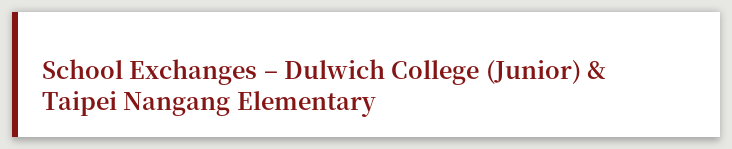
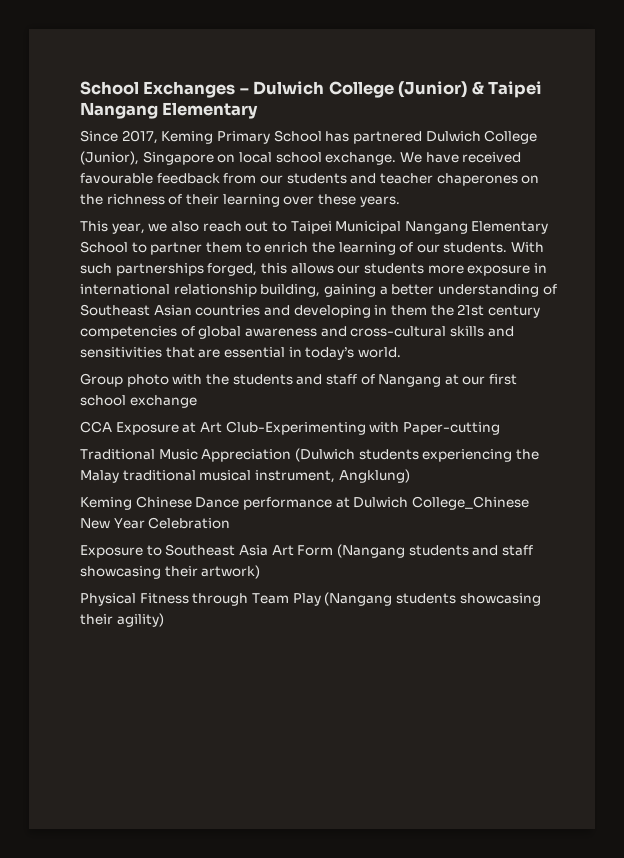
(376, 104) none -> [80,130,538,144] [80,151,522,165] [80,173,540,186] [80,194,400,207] [80,221,549,234] [80,241,545,255] [80,263,547,276] [80,284,557,297] [80,304,540,318] [80,326,514,339] [80,347,401,360] [80,373,518,387] [80,395,197,408] [80,421,500,435] [80,448,539,462] [80,469,410,483] [80,496,529,510] [80,517,231,529] [80,544,533,558] [80,565,261,579] [80,592,541,606] [80,613,164,627] // Since 2017, Keming Primary School has partnered Dulwich College (Junior), Singapore on local school exchange. We have received favourable feedback from our students and teacher chaperones on the richness of their learning over these years. // This year, we also reach out to Taipei Municipal Nangang Elementary School to partner them to enrich the learning of our students. With such partnerships forged, this allows our students more exposure in international relationship building, gaining a better understanding of Southeast Asian countries and developing in them the 21st century competencies of global awareness and cross-cultural skills and sensitivities that are essential in today’s world. // Group photo with the students and staff of Nangang at our first school exchange // CCA Exposure at Art Club-Experimenting with Paper-cutting // Traditional Music Appreciation (Dulwich students experiencing the Malay traditional musical instrument, Angklung) // Keming Chinese Dance performance at Dulwich College_Chinese New Year Celebration // Exposure to Southeast Asia Art Form (Nangang students and staff showcasing their artwork) // Physical Fitness through Team Play (Nangang students showcasing their agility)

